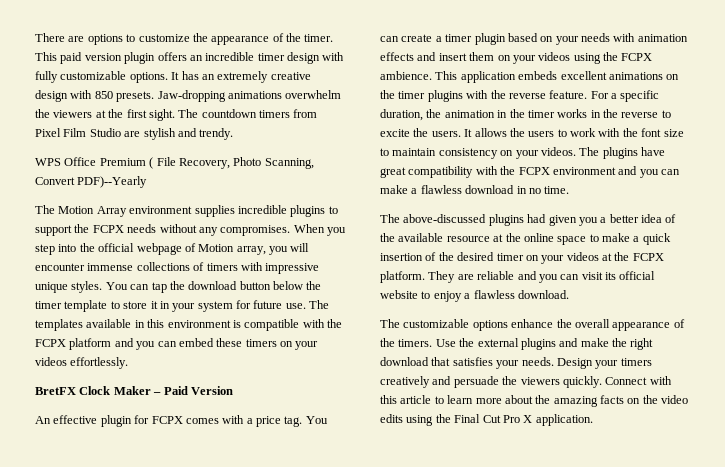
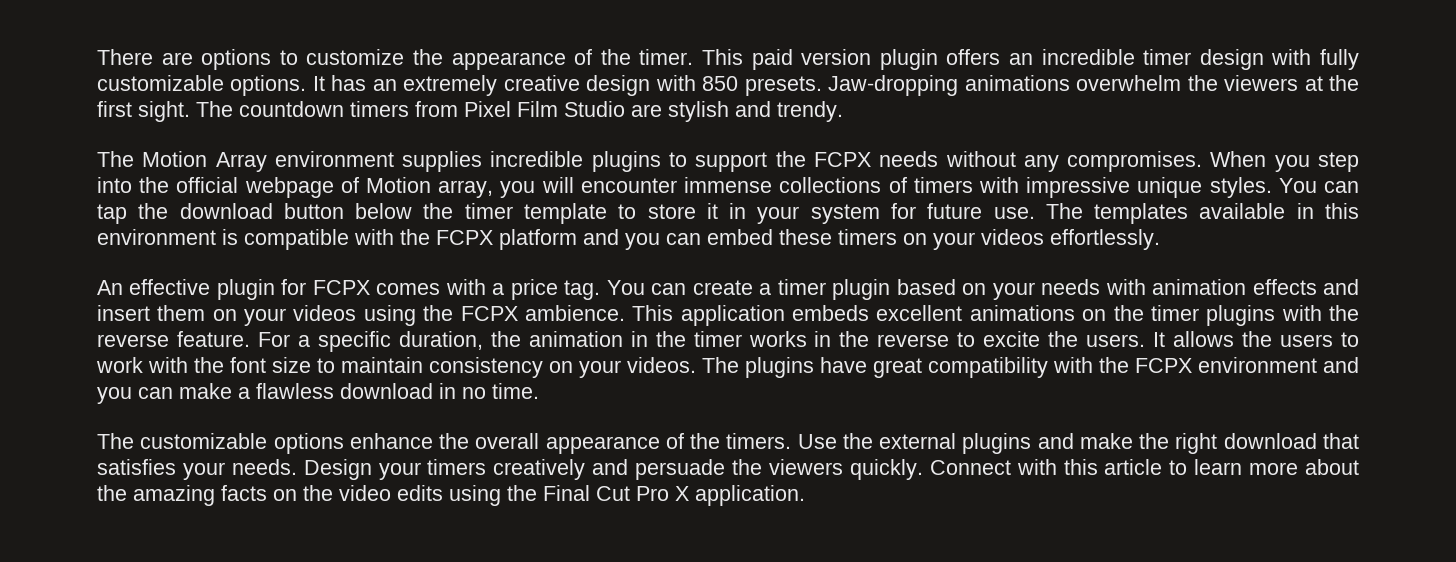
[35,157,314,169] [35,176,148,188] // WPS Office Premium ( File Recovery, Photo Scanning, Convert PDF)--Yearly -> (843, 111) none
[35,386,233,395] // BretFX Clock Maker – Paid Version -> (1160, 239) none
[380,214,677,226] [380,233,671,245] [380,252,664,264] [380,271,656,283] [380,290,569,302] // The above-discussed plugins had given you a better idea of the available resource at the online space to make a quick insertion of the desired timer on your videos at the FCPX platform. They are reliable and you can visit its official website to enjoy a flawless download. -> (539, 391) none

